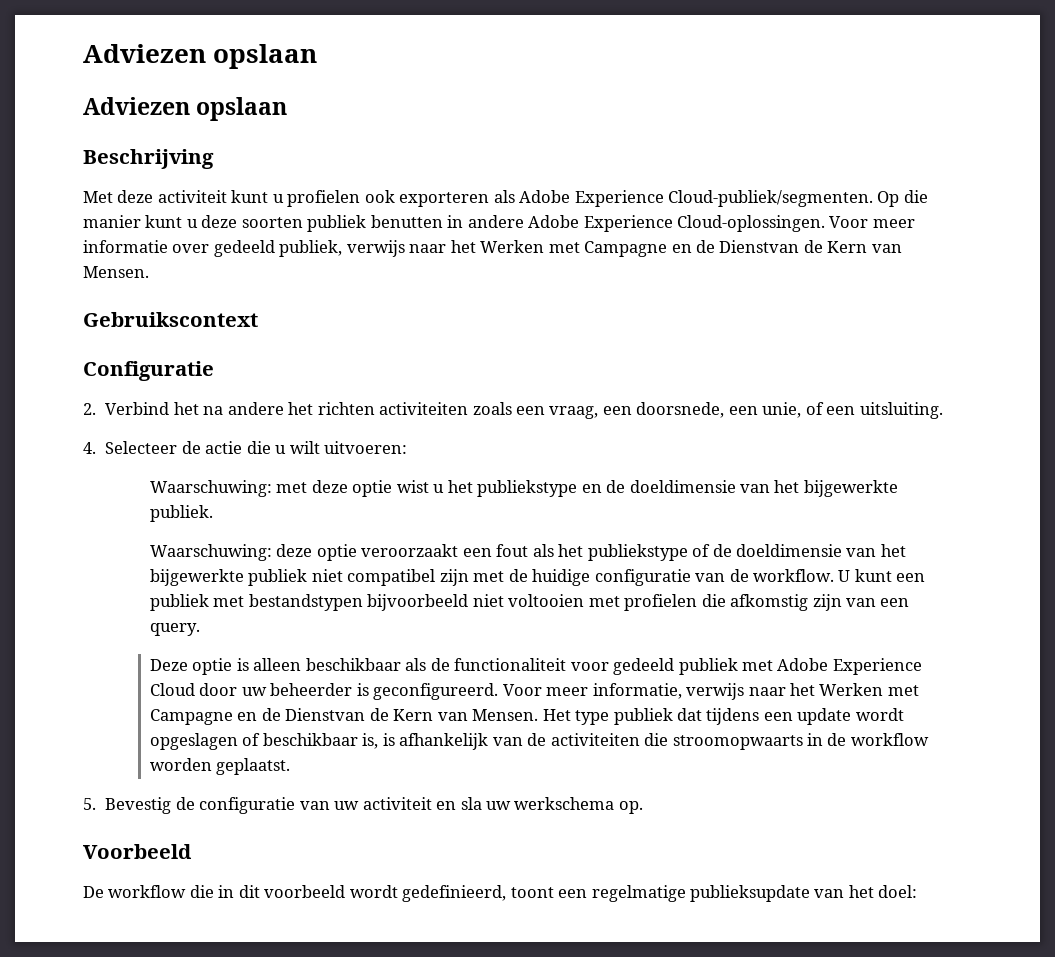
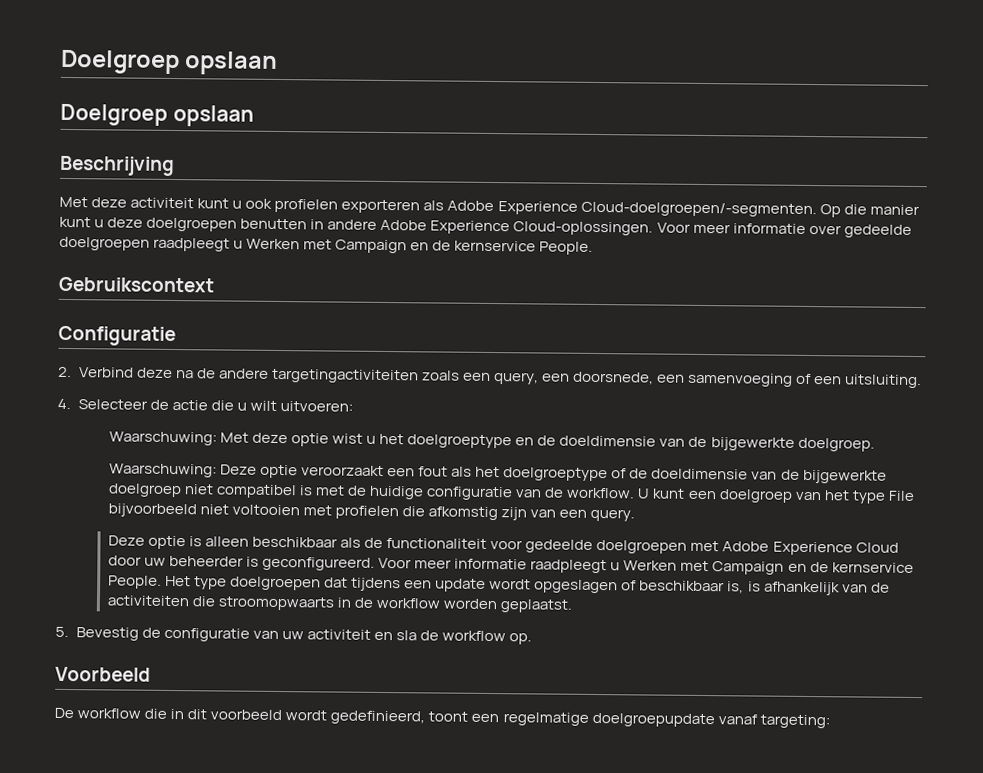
[83,44,318,69] [83,97,190,115] Adviezen opslaan // Adviezen -> [60,49,279,75] [60,103,168,126] Doelgroep opslaan // Doelgroep
[287,190,395,207] profielen ook -> [245,198,339,213] ook profielen
[668,190,874,207] Cloud-publiek/segmenten. -> [580,201,817,218] Cloud-doelgroepen/-segmenten.
[241,215,367,232] soorten publiek -> [146,217,238,232] doelgroepen
[213,240,902,257] [83,266,149,278] gedeeld publiek, verwijs naar het Werken met Campagne en de Dienstvan de Kern van Mensen. -> [843,224,912,238] [59,236,594,255] gedeelde doelgroepen raadpleegt u Werken met Campaign en de kernservice People.
[173,402,469,415] het na andere het richten activiteiten -> [136,367,419,384] deze na de andere targetingactiviteiten
[549,406,599,419] vraag, -> [493,372,539,385] query,
[762,402,802,418] unie, -> [688,372,794,387] samenvoeging
[276,482,308,493] met -> [219,432,249,443] Met
[477,480,578,497] publiekstype -> [407,434,513,449] doelgroeptype
[774,480,898,497] [150,505,214,522] [150,544,313,561] het bijgewerkte publiek. // Waarschuwing: deze -> [688,436,875,452] [108,463,257,478] de bijgewerkte doelgroep. // Waarschuwing: Deze
[587,544,688,561] publiekstype -> [503,467,609,482] doelgroeptype
[880,544,906,557] [150,569,308,586] het bijgewerkte publiek -> [780,469,887,484] [107,483,182,498] de bijgewerkte doelgroep
[439,569,469,586] zijn -> [299,485,314,496] is
[150,594,363,611] publiek met bestandstypen -> [718,489,915,504] doelgroep van het type File
[613,658,738,675] gedeeld publiek -> [525,539,688,554] gedeelde doelgroepen
[592,683,919,700] [150,708,539,725] informatie, verwijs naar het Werken met Campagne en de Dienstvan de Kern van Mensen. -> [454,558,914,575] [107,575,162,589] informatie raadpleegt u Werken met Campaign en de kernservice People.
[613,708,673,725] publiek -> [230,576,322,591] doelgroepen
[485,797,615,810] uw werkschema -> [419,630,506,642] de workflow
[690,885,918,902] publieksupdate van het doel: -> [591,712,830,729] doelgroepupdate vanaf targeting:

